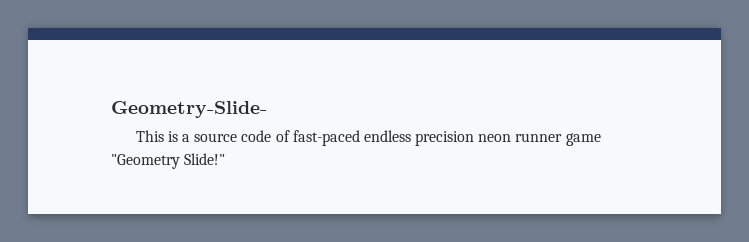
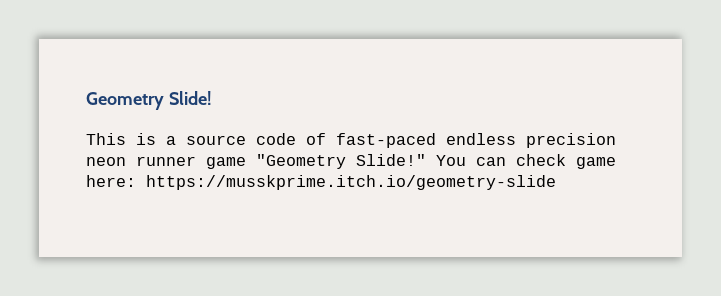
[111,101,267,118] Geometry-Slide- -> [86,91,212,110] Geometry Slide!
(226, 159) none -> [436,154,616,169] [86,175,556,190] You can check game here: https://musskprime.itch.io/geometry-slide

